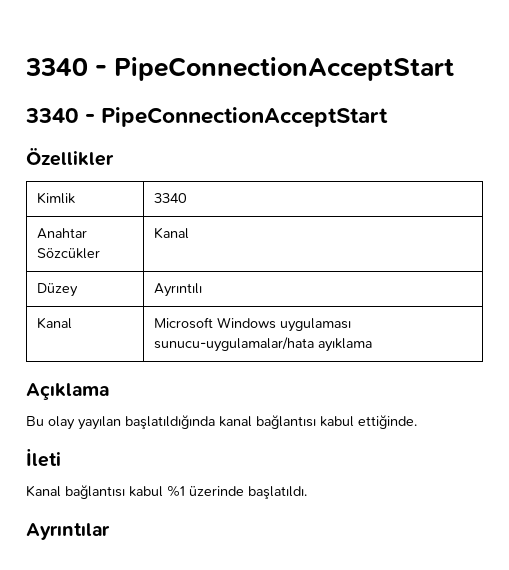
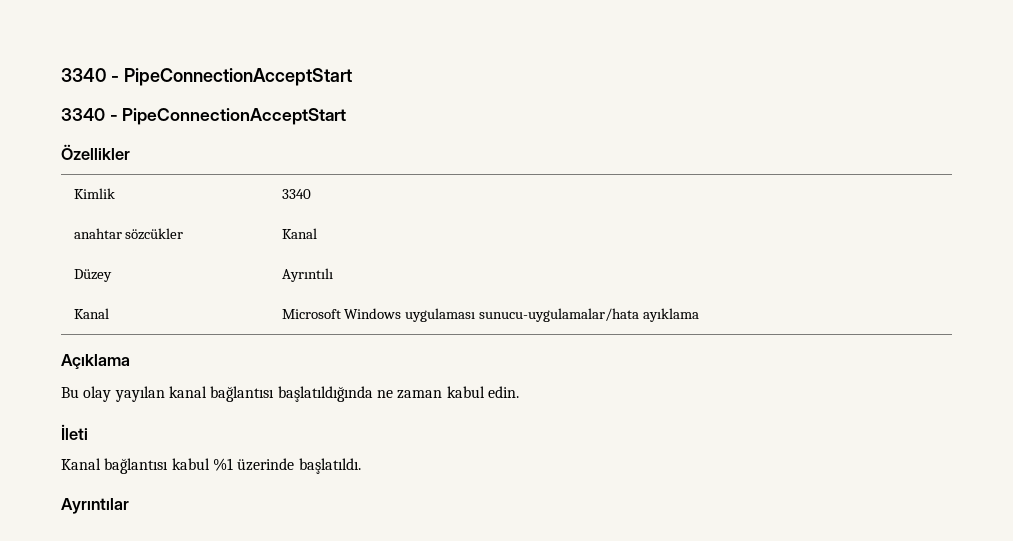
[36,228,87,239] [36,248,100,259] Anahtar Sözcükler -> [73,228,184,240] anahtar sözcükler
[125,415,215,429] başlatıldığında -> (165, 394) none
[320,415,417,429] kabul ettiğinde. -> [277,386,519,402] başlatıldığında ne zaman kabul edin.

